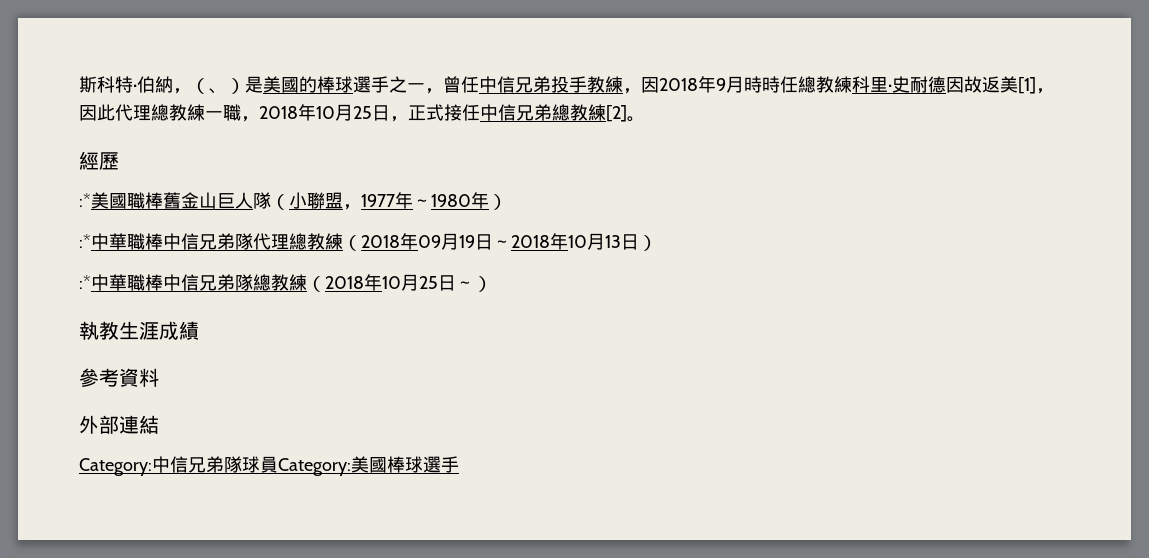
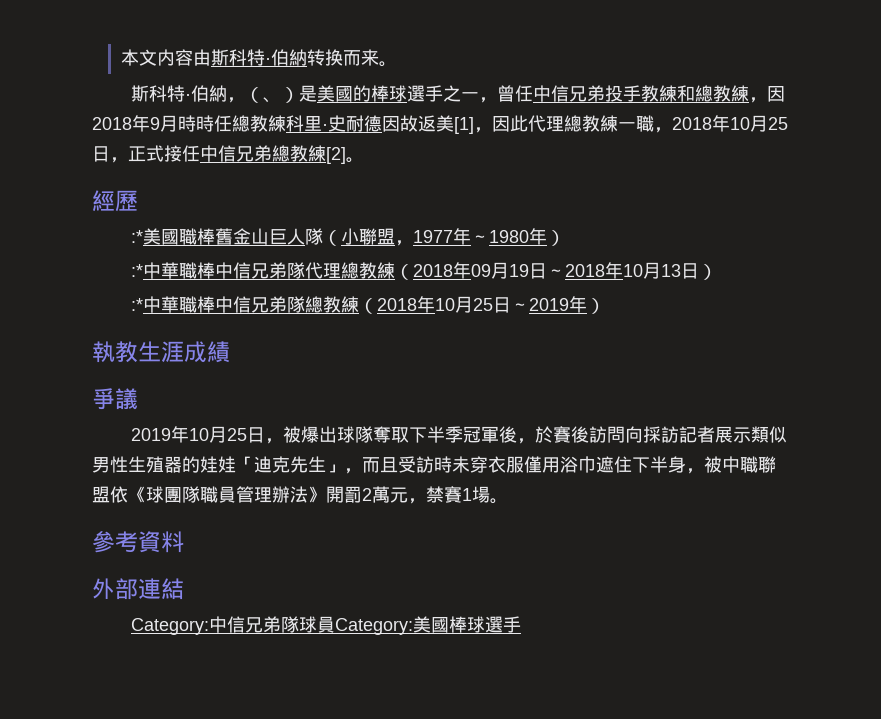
(79, 84) none -> [120,49,397,67] 本文内容由斯科特·伯納转换而来。 //
(623, 84) none -> [677,85,750,102] 和總教練
(474, 285) none -> [529,296,588,313] 2019年
(199, 330) none -> [92,388,138,410] [131,426,788,444] [92,456,776,474] [92,486,508,504] // 爭議 // 2019年10月25日，被爆出球隊奪取下半季冠軍後，於賽後訪問向採訪記者展示類似男性生殖器的娃娃「迪克先生」，而且受訪時未穿衣服僅用浴巾遮住下半身，被中職聯盟依《球團隊職員管理辦法》開罰2萬元，禁賽1場。

